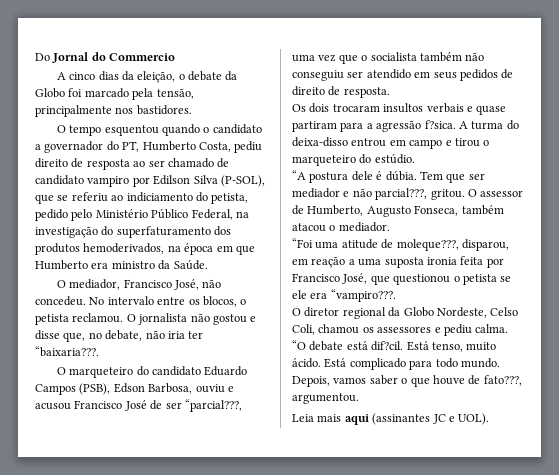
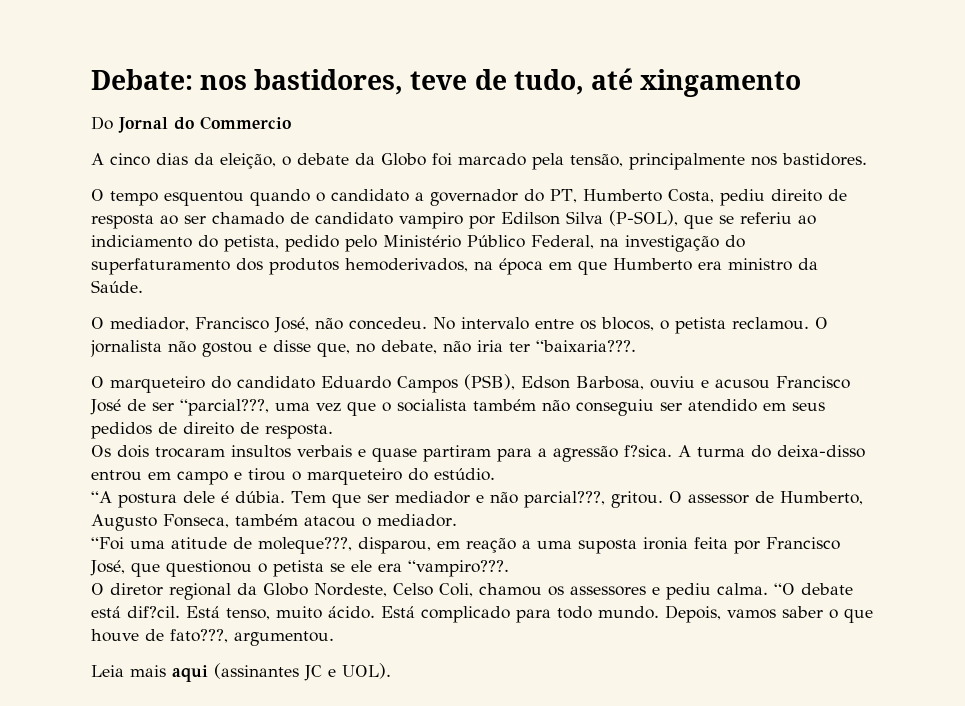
(35, 57) none -> [91,68,802,97] Debate: nos bastidores, teve de tudo, até xingamento //

